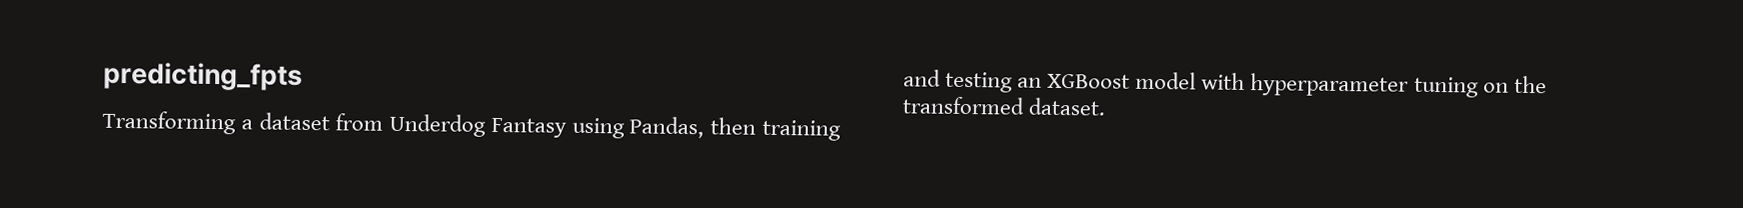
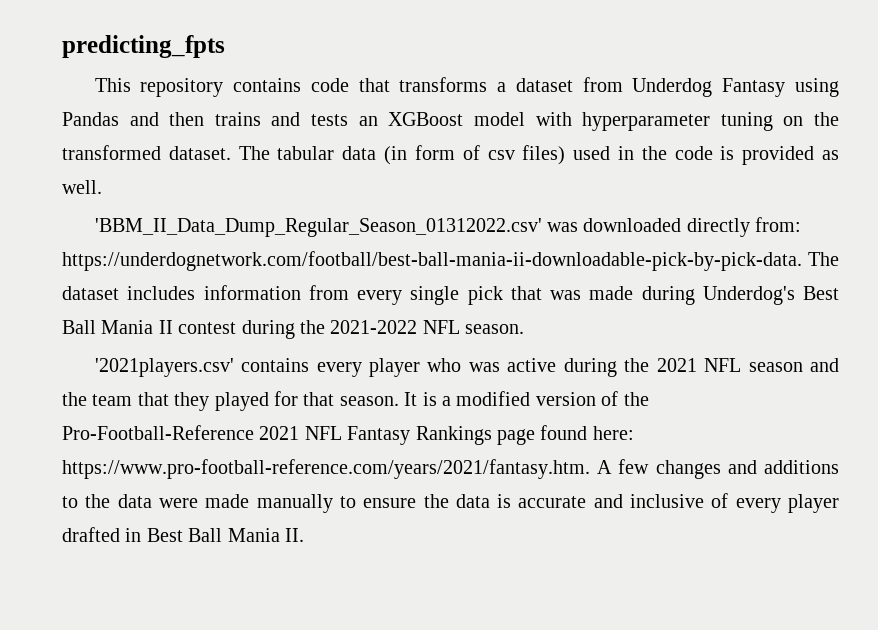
[102,110,236,135] Transforming -> [94,77,488,97] This repository contains code that transforms
[629,116,841,141] [903,69,1014,93] Pandas, then training and testing -> [62,112,349,126] Pandas and then trains and tests
(1107, 106) none -> [238,145,839,165] [62,180,102,194] [94,217,802,237] [62,251,839,271] [62,285,839,305] [62,320,525,339] [94,358,839,377] [62,391,649,411] [62,425,634,445] [62,459,840,479] [62,493,839,513] [62,527,304,542] The tabular data (in form of csv files) used in the code is provided as well. // 'BBM_II_Data_Dump_Regular_Season_01312022.csv' was downloaded directly from: https://underdognetwork.com/football/best-ball-mania-ii-downloadable-pick-by-pick-data. The dataset includes information from every single pick that was made during Underdog's Best Ball Mania II contest during the 2021-2022 NFL season. // '2021players.csv' contains every player who was active during the 2021 NFL season and the team that they played for that season. It is a modified version of the Pro-Football-Reference 2021 NFL Fantasy Rankings page found here: https://www.pro-football-reference.com/years/2021/fantasy.htm. A few changes and additions to the data were made manually to ensure the data is accurate and inclusive of every player drafted in Best Ball Mania II.

